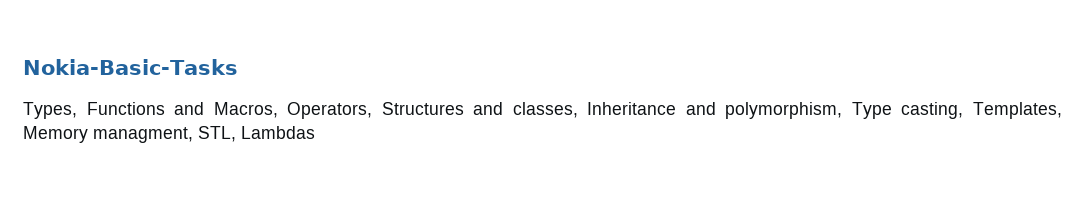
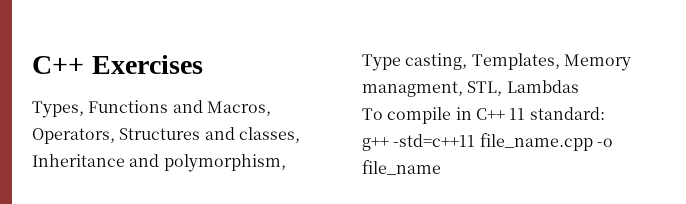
[23,59,238,75] Nokia-Basic-Tasks -> [32,55,203,74] C++ Exercises
(315, 132) none -> [362,107,605,124] [362,133,613,151] [362,160,441,175] // To compile in C++ 11 standard: // g++ -std=c++11 file_name.cpp -o file_name

